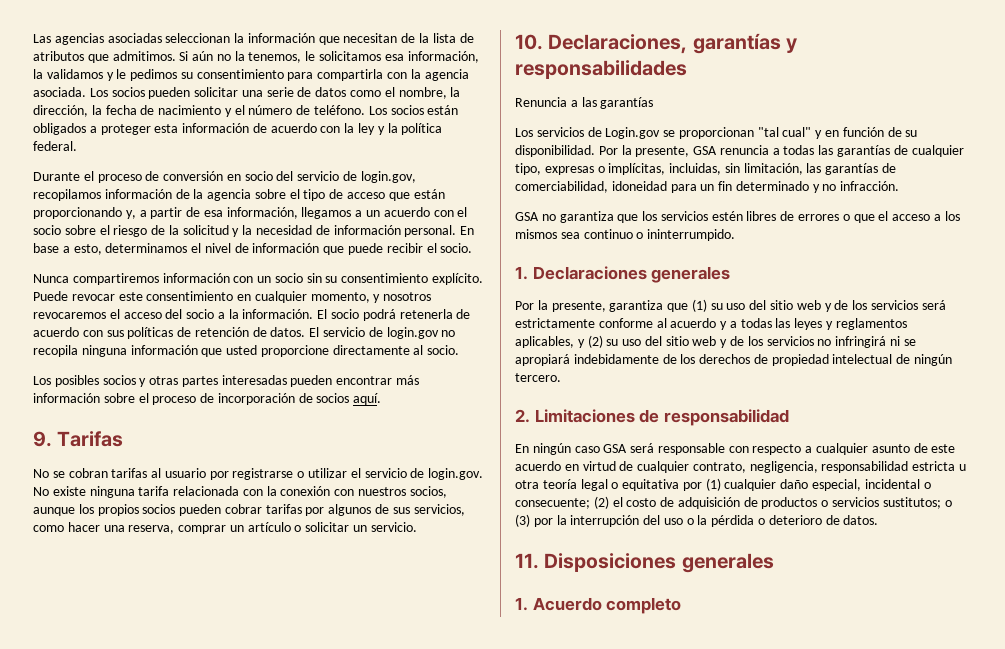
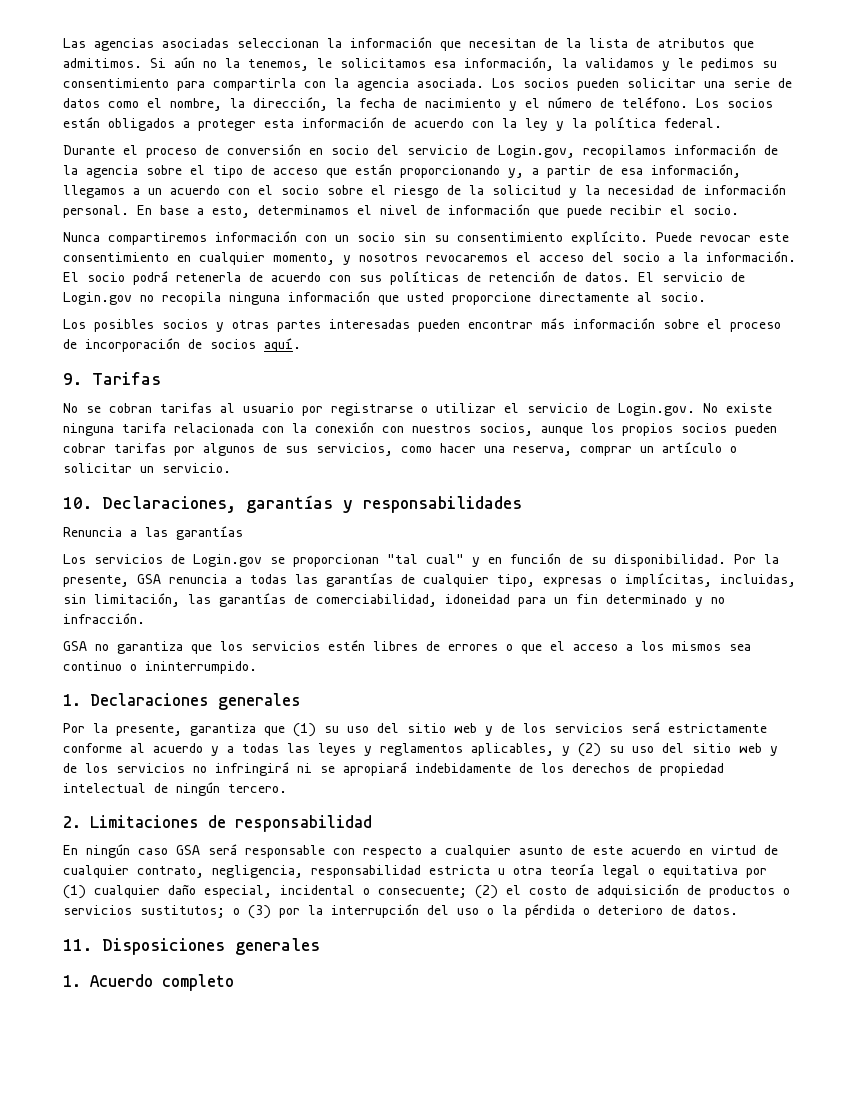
[360,171,416,183] login.gov, -> [498,145,575,158] Login.gov,
[386,327,439,339] login.gov -> [63,292,132,305] Login.gov
[428,468,484,480] login.gov. -> [618,403,695,416] Login.gov.

